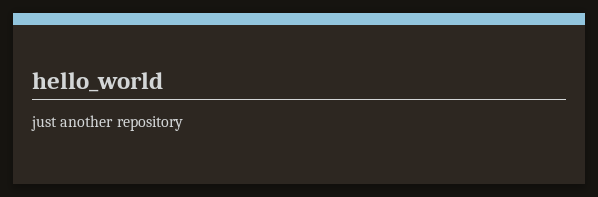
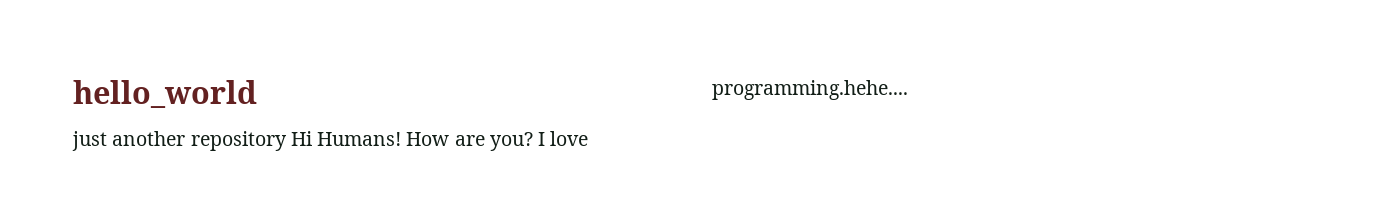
(183, 123) none -> [290,131,589,151] [712,80,908,100] Hi Humans! How are you? I love programming.hehe....

